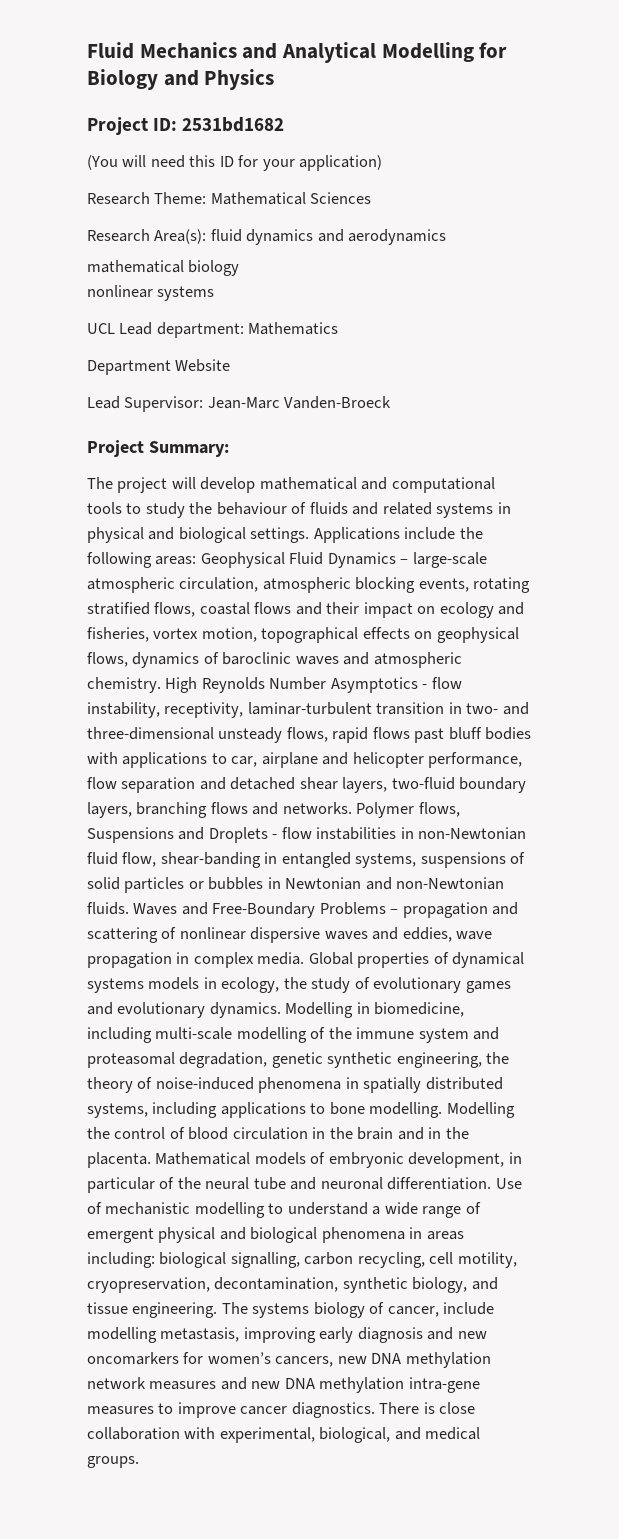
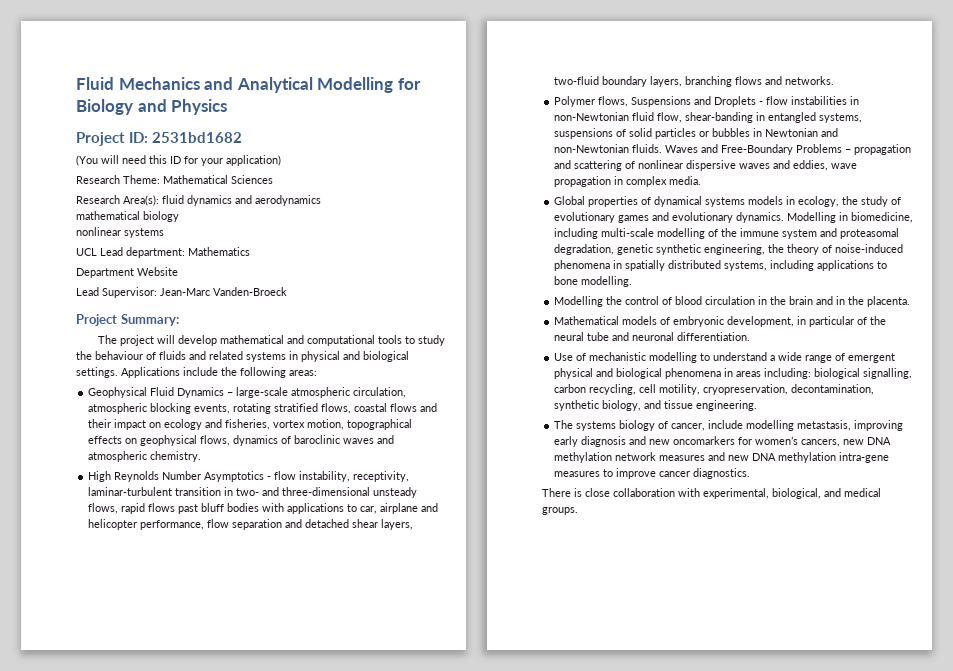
(197, 560) none -> (317, 373) //
(161, 685) none -> (202, 456) //
(352, 808) none -> (835, 80) //
(305, 958) none -> (702, 180) //
(443, 1110) none -> (633, 281) //
(151, 1160) none -> (911, 301) //
(492, 1183) none -> (751, 336) //
(218, 1310) none -> (758, 405) //
(375, 1410) none -> (751, 473) //

